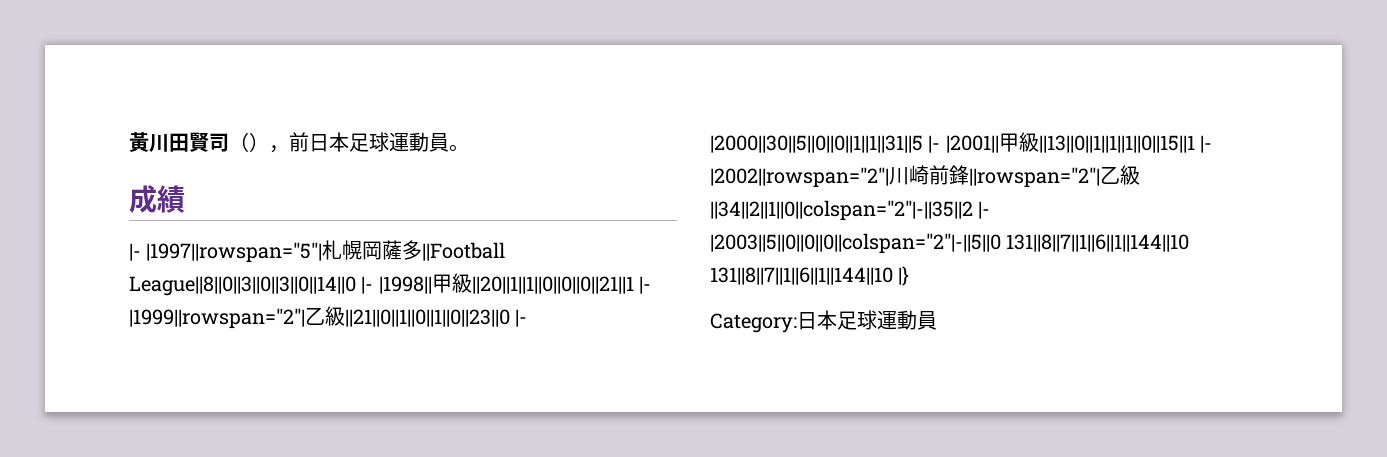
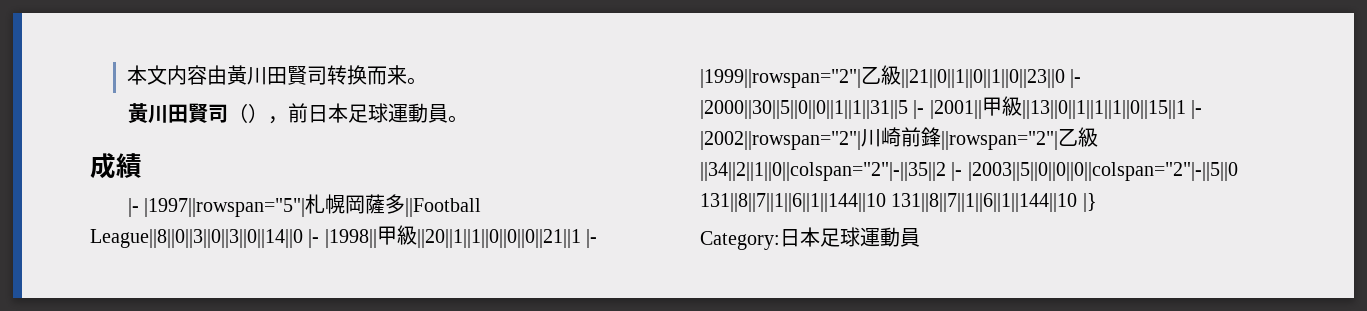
(129, 142) none -> [126,65,427,85] 本文内容由黃川田賢司转换而来。 //

